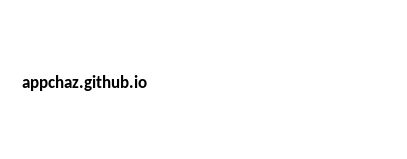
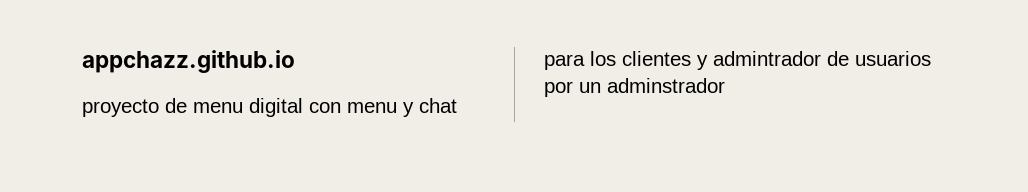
[22,75,147,91] appchaz.github.io -> [82,50,295,73] [82,98,457,117] [544,51,931,70] [544,78,725,97] appchazz.github.io // proyecto de menu digital con menu y chat para los clientes y admintrador de usuarios por un adminstrador

